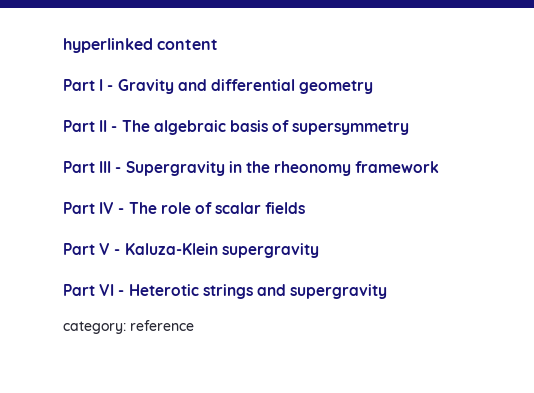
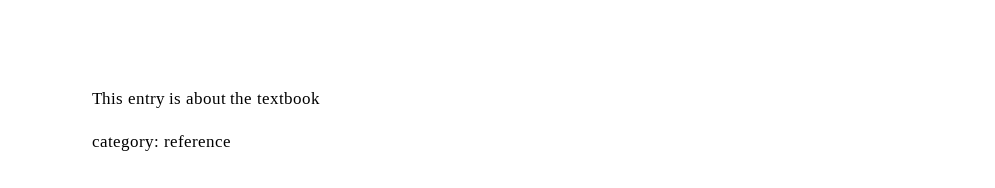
[63,38,219,53] [63,79,374,94] [63,120,410,135] [63,161,440,176] [63,202,306,214] [63,243,319,258] [63,284,388,299] hyperlinked content // Part I - Gravity and differential geometry // Part II - The algebraic basis of supersymmetry // Part III - Supergravity in the rheonomy framework // Part IV - The role of scalar fields // Part V - Kaluza-Klein supergravity // Part VI - Heterotic strings and supergravity -> [92,92,320,108] This entry is about the textbook

